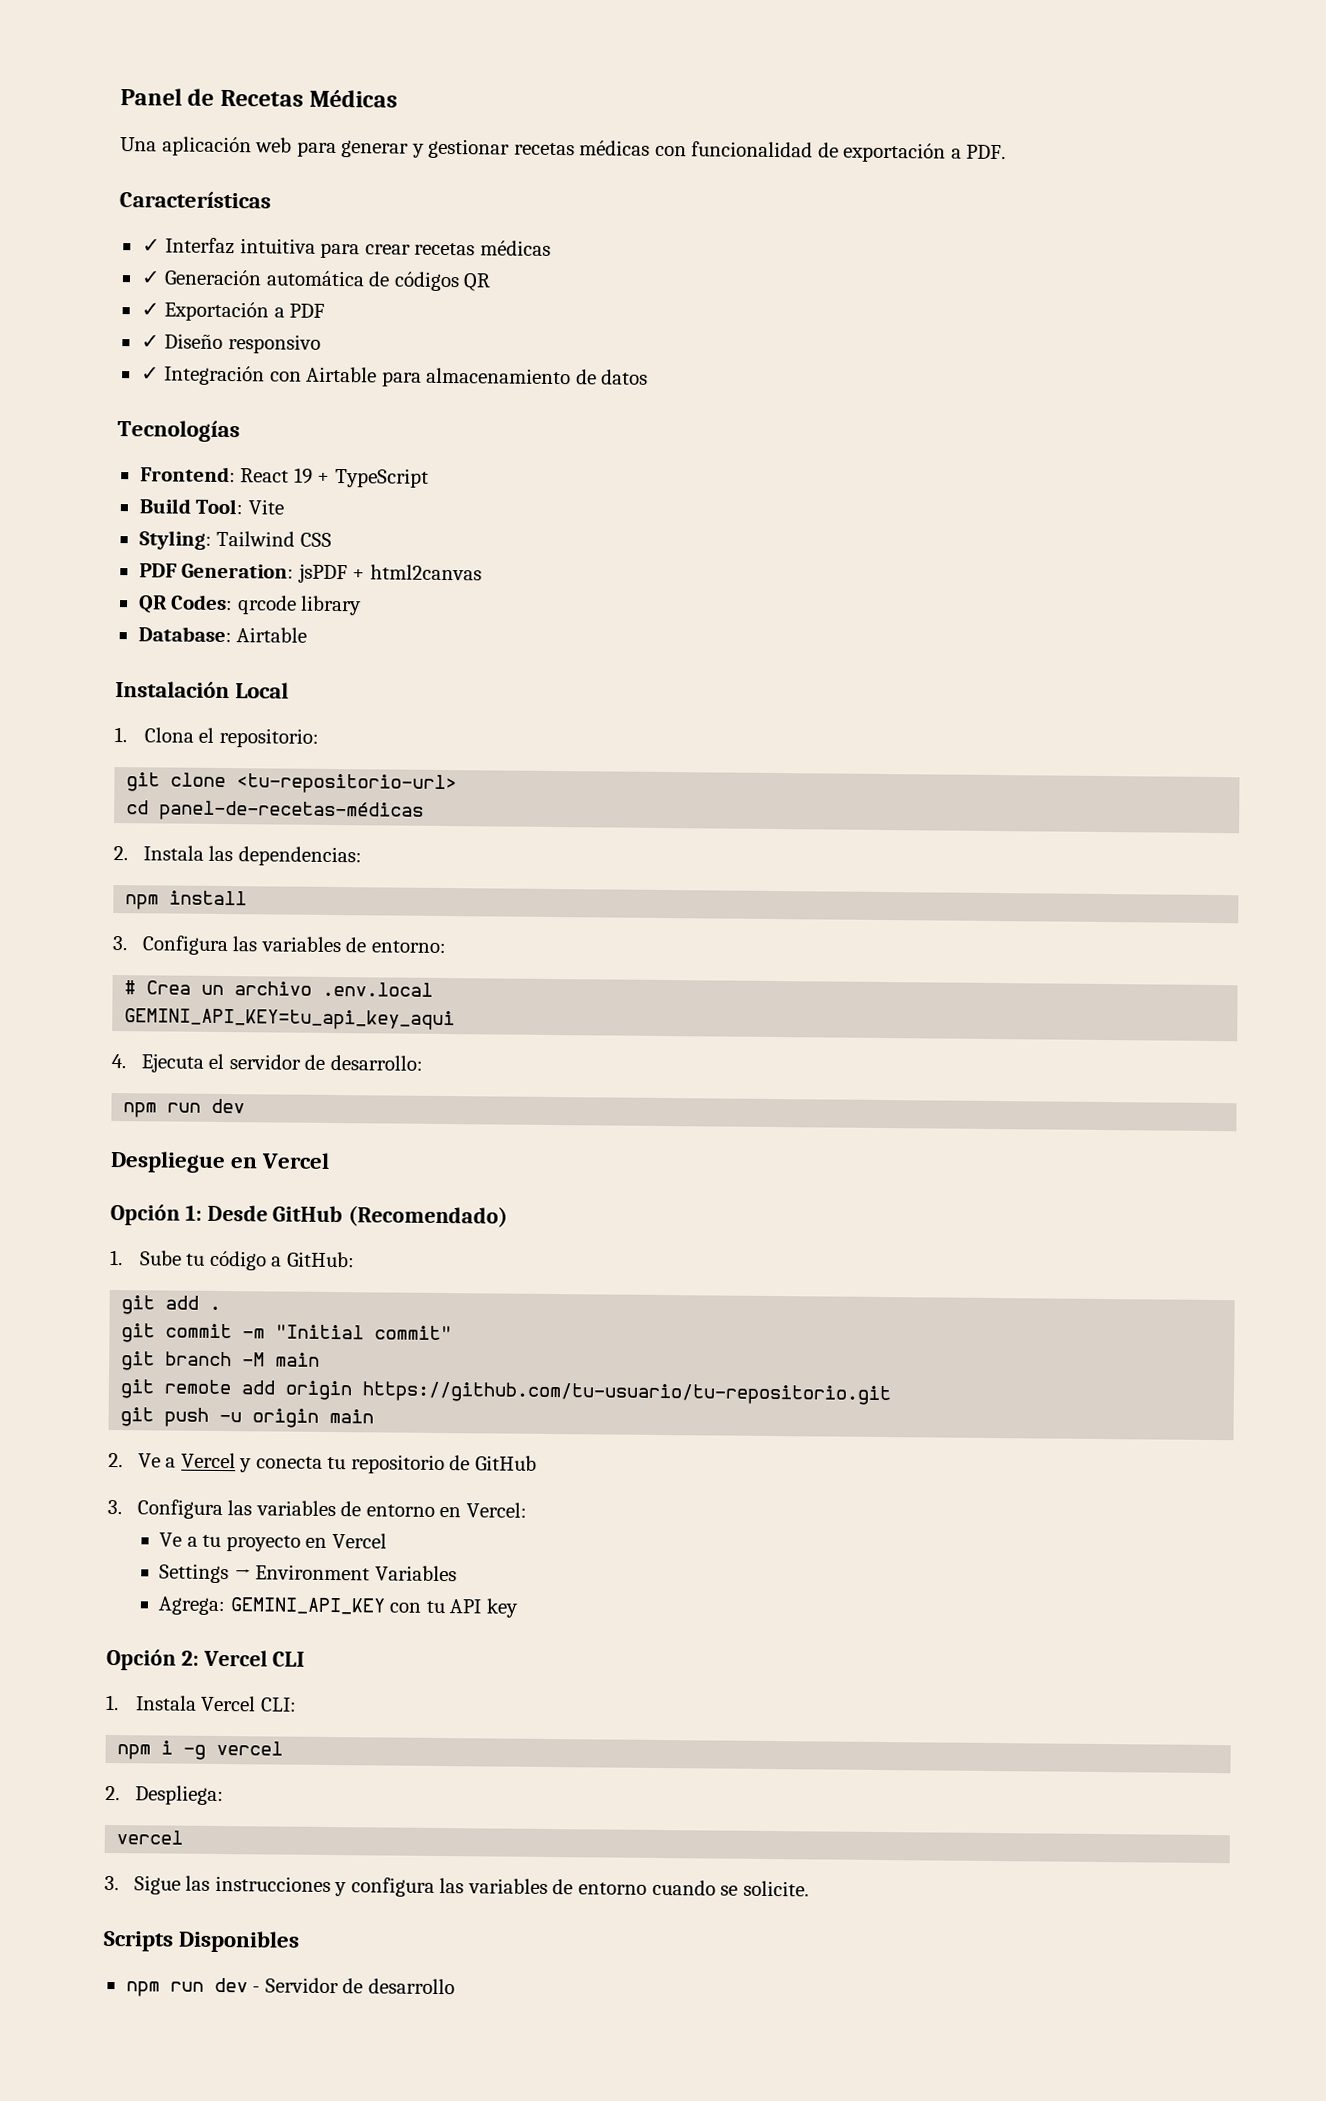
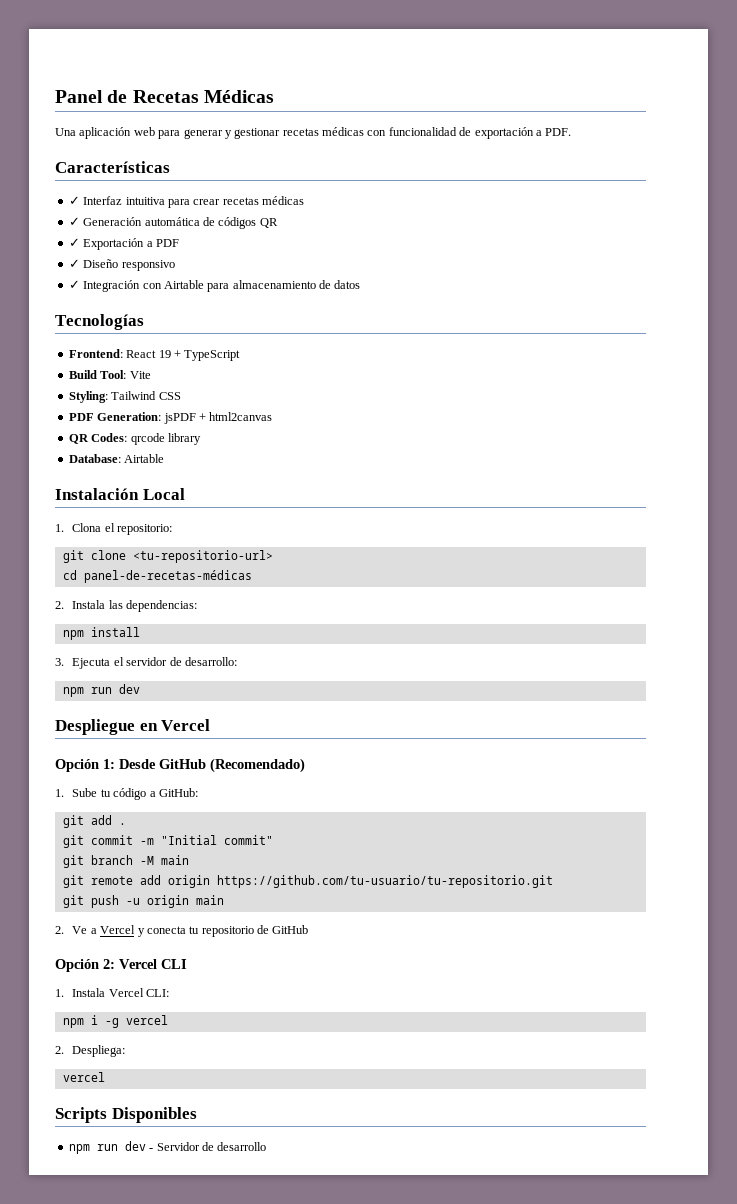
[141,935,446,956] [124,980,434,997] [124,1008,456,1031] [111,1053,126,1069] Configura las variables de entorno: // # Crea un archivo .env.local // GEMINI_API_KEY=tu_api_key_aqui // 4. -> (64, 662) none
[107,1499,527,1520] [159,1532,387,1552] [159,1563,457,1584] [158,1596,519,1618] // 3. Configura las variables de entorno en Vercel: // Ve a tu proyecto en Vercel // Settings → Environment Variables // Agrega: GEMINI_API_KEY con tu API key -> (309, 929) none
[104,1875,809,1897] // 3. Sigue las instrucciones y configura las variables de entorno cuando se solicite. -> (105, 1077) none

